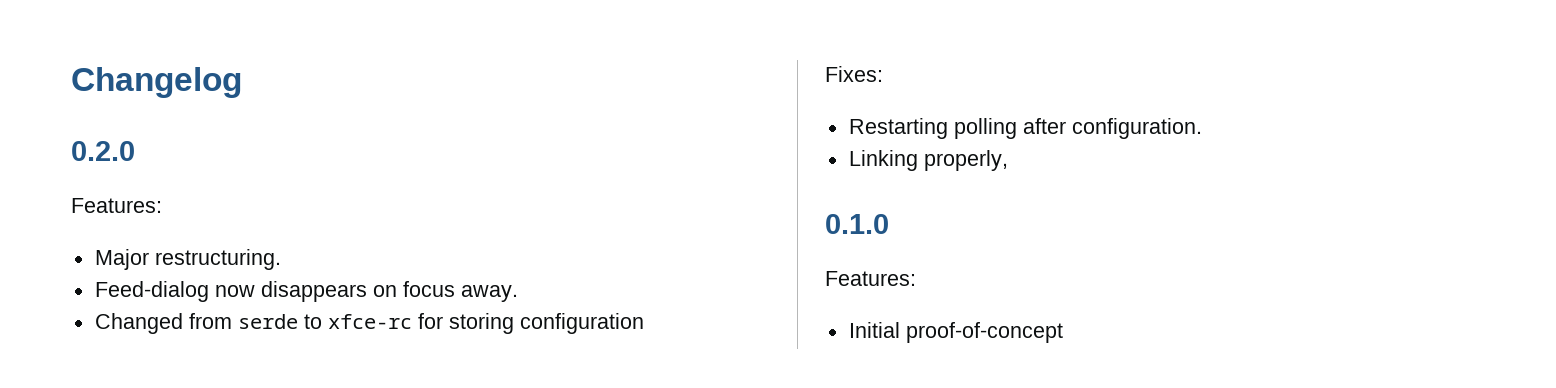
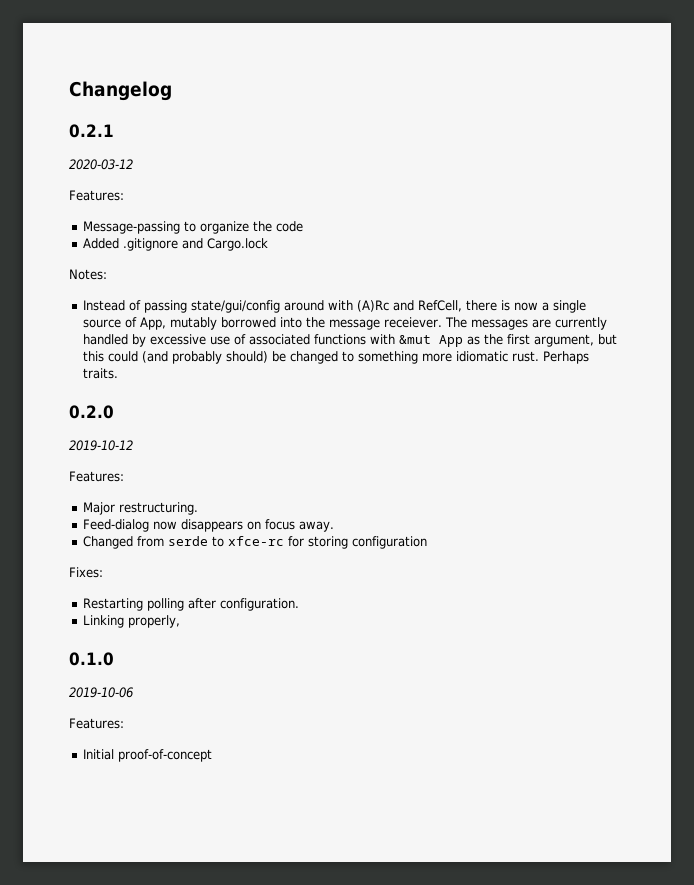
(242, 82) none -> [69,124,114,138] [69,159,133,170] [69,190,124,201] [83,221,304,234] [83,238,269,251] [69,269,107,280] [83,300,587,313] [83,317,608,330] [83,334,618,347] [83,351,590,364] [83,368,119,379] // 0.2.1 // 2020-03-12 // Features: // Message-passing to organize the code // Added .gitignore and Cargo.lock // Notes: // Instead of passing state/gui/config around with (A)Rc and RefCell, there is now a single source of App, mutably borrowed into the message receiever. The messages are currently handled by excessive use of associated functions with &mut App as the first argument, but this could (and probably should) be changed to something more idiomatic rust. Perhaps traits.
(135, 151) none -> [69,440,133,451] // 2019-10-12
(889, 224) none -> [69,687,133,698] // 2019-10-06

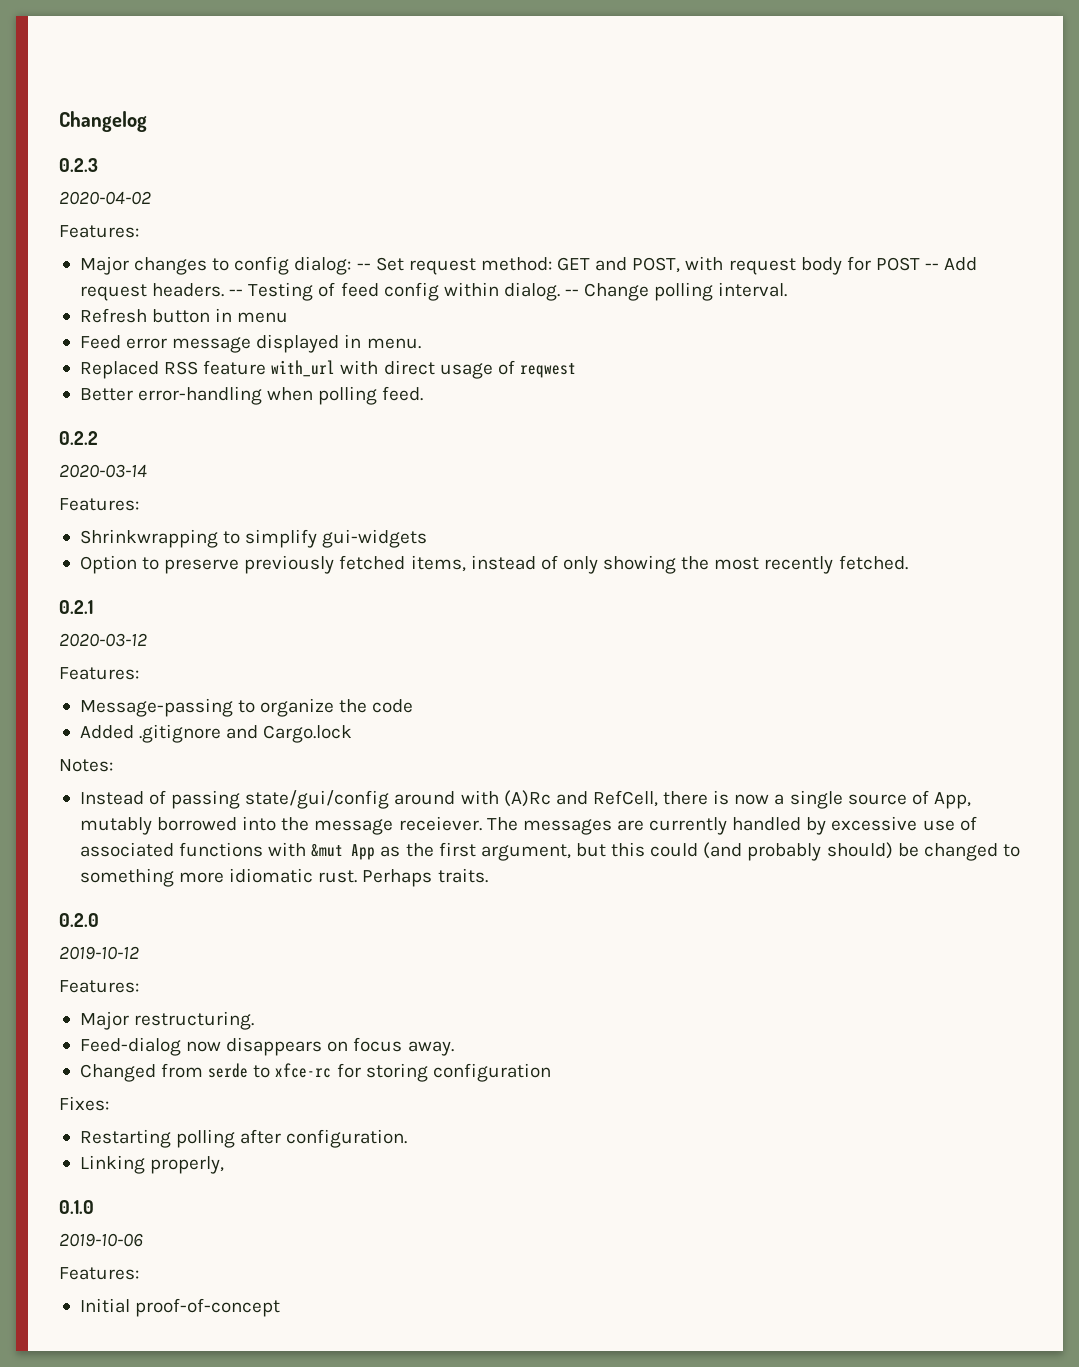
(172, 91) none -> [59,158,98,172] [59,191,151,205] [59,225,139,238] [79,256,978,275] [79,282,788,301] [79,308,289,323] [79,334,421,353] [79,360,576,379] [79,386,424,405] [59,431,98,445] [59,464,147,478] [59,498,139,511] [79,529,428,548] [79,555,908,574] // 0.2.3 // 2020-04-02 // Features: // Major changes to config dialog: -- Set request method: GET and POST, with request body for POST -- Add request headers. -- Testing of feed config within dialog. -- Change polling interval. // Refresh button in menu // Feed error message displayed in menu. // Replaced RSS feature with_url with direct usage of reqwest // Better error-handling when polling feed. // 0.2.2 // 2020-03-14 // Features: // Shrinkwrapping to simplify gui-widgets // Option to preserve previously fetched items, instead of only showing the most recently fetched.

